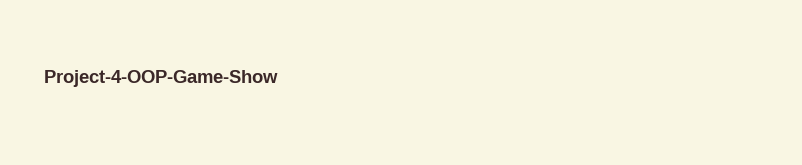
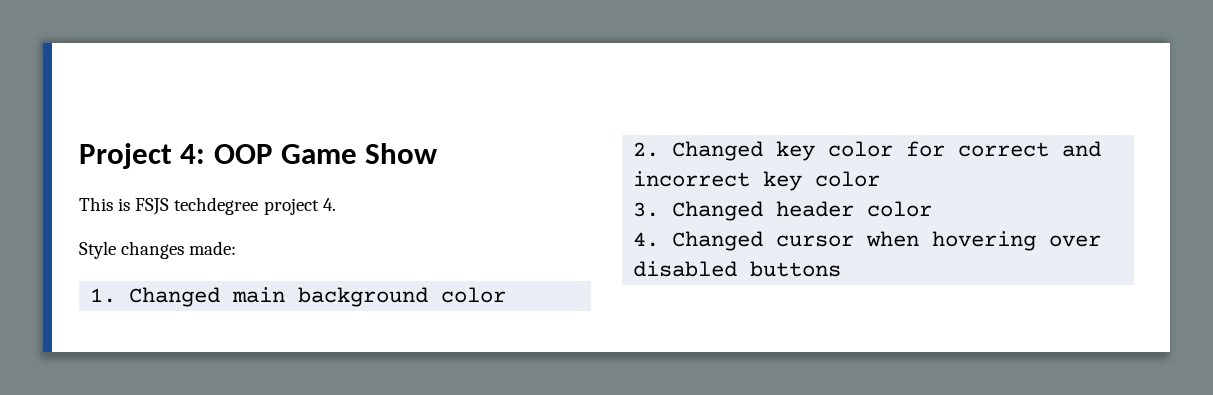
[44,70,278,87] Project-4-OOP-Game-Show -> [79,143,438,169] [79,197,336,215] [79,241,237,259] [90,287,507,307] [633,141,1102,161] [633,171,881,191] [633,201,933,221] [633,231,1102,251] [633,261,842,277] Project 4: OOP Game Show // This is FSJS techdegree project 4. // Style changes made: // 1. Changed main background color // 2. Changed key color for correct and incorrect key color // 3. Changed header color // 4. Changed cursor when hovering over disabled buttons

